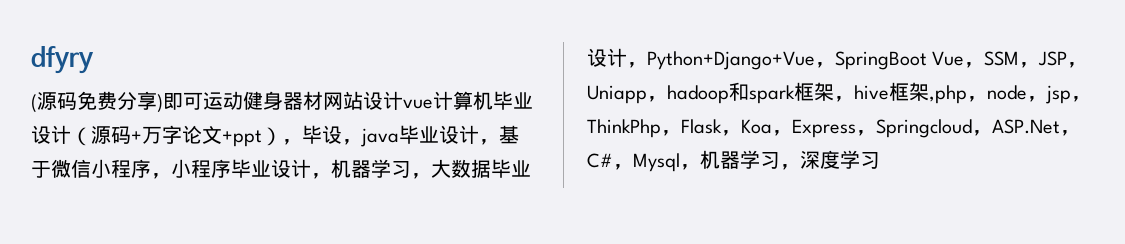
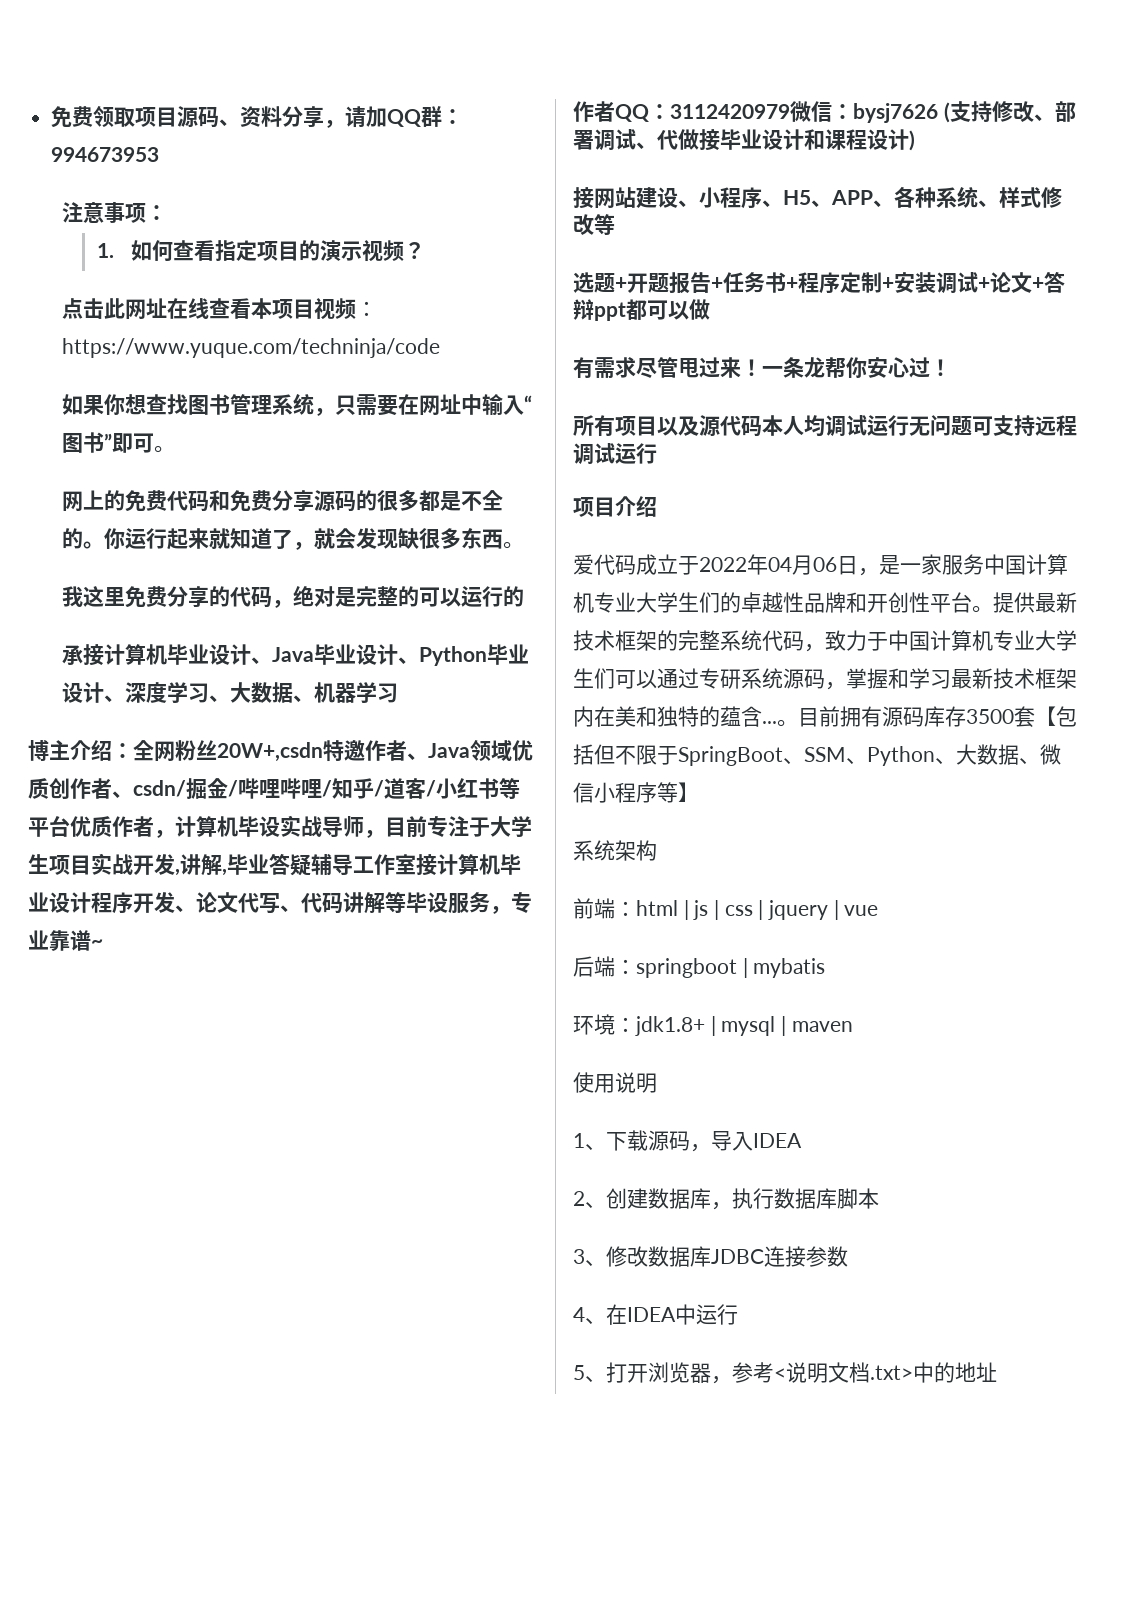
[31,46,94,74] [31,91,533,113] [31,125,519,147] [31,159,531,179] [587,48,1088,70] [587,82,1091,104] [587,119,1080,138] [587,150,880,172] dfyry // (源码免费分享)即可运动健身器材网站设计vue计算机毕业设计（源码+万字论文+ppt），毕设，java毕业设计，基于微信小程序，小程序毕业设计，机器学习，大数据毕业设计，Python+Django+Vue，SpringBoot Vue，SSM，JSP，Uniapp，hadoop和spark框架，hive框架,php，node，jsp，ThinkPhp，Flask，Koa，Express，Springcloud，ASP.Net，C#，Mysql，机器学习，深度学习 -> [51,106,464,128] [51,147,160,162] [62,201,168,223] [96,240,426,262] [62,298,378,320] [62,338,441,358] [62,393,533,416] [62,432,176,453] [62,490,504,512] [62,527,525,550] [62,585,525,608] [62,644,530,666] [62,682,399,703] [28,740,533,762] [28,778,520,799] [28,815,532,838] [28,853,521,876] [28,892,532,914] [28,930,103,952] [573,101,1076,123] [573,129,915,151] [573,186,1062,209] [573,214,615,235] [573,271,1065,294] [573,299,710,321] [573,357,951,378] [573,415,1077,437] [573,443,657,465] [573,496,657,517] [573,554,1068,576] [573,592,1077,613] [573,630,1077,652] [573,668,1077,690] [573,706,1077,727] [573,744,1061,766] [573,782,699,803] [573,840,657,861] [573,898,879,920] [573,956,826,978] [573,1014,853,1036] [573,1072,657,1093] [573,1130,802,1152] [573,1188,879,1210] [573,1246,848,1267] [573,1304,738,1325] [573,1362,997,1384] 免费领取项目源码、资料分享，请加QQ群：994673953 // 注意事项： // 1.如何查看指定项目的演示视频？ // 点击此网址在线查看本项目视频：https://www.yuque.com/techninja/code // 如果你想查找图书管理系统，只需要在网址中输入“图书”即可。 // 网上的免费代码和免费分享源码的很多都是不全的。你运行起来就知道了，就会发现缺很多东西。 // 我这里免费分享的代码，绝对是完整的可以运行的 // 承接计算机毕业设计、Java毕业设计、Python毕业设计、深度学习、大数据、机器学习 // 博主介绍：全网粉丝20W+,csdn特邀作者、Java领域优质创作者、csdn/掘金/哔哩哔哩/知乎/道客/小红书等平台优质作者，计算机毕设实战导师，目前专注于大学生项目实战开发,讲解,毕业答疑辅导工作室接计算机毕业设计程序开发、论文代写、代码讲解等毕设服务，专业靠谱~ // 作者QQ：3112420979微信：bysj7626 (支持修改、部署调试、代做接毕业设计和课程设计) // 接网站建设、小程序、H5、APP、各种系统、样式修改等 // 选题+开题报告+任务书+程序定制+安装调试+论文+答辩ppt都可以做 // 有需求尽管甩过来！一条龙帮你安心过！ // 所有项目以及源代码本人均调试运行无问题可支持远程调试运行 // 项目介绍 // 爱代码成立于2022年04月06日，是一家服务中国计算机专业大学生们的卓越性品牌和开创性平台。提供最新技术框架的完整系统代码，致力于中国计算机专业大学生们可以通过专研系统源码，掌握和学习最新技术框架内在美和独特的蕴含...。目前拥有源码库存3500套【包括但不限于SpringBoot、SSM、Python、大数据、微信小程序等】 // 系统架构 // 前端：html | js | css | jquery | vue // 后端：springboot | mybatis // 环境：jdk1.8+ | mysql | maven // 使用说明 // 1、下载源码，导入IDEA // 2、创建数据库，执行数据库脚本 // 3、修改数据库JDBC连接参数 // 4、在IDEA中运行 // 5、打开浏览器，参考<说明文档.txt>中的地址

